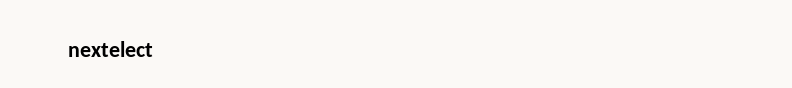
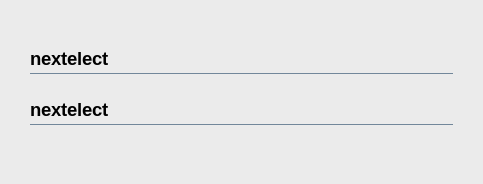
[68,41,153,57] nextelect -> [30,52,108,65] [30,103,108,116] nextelect // nextelect

